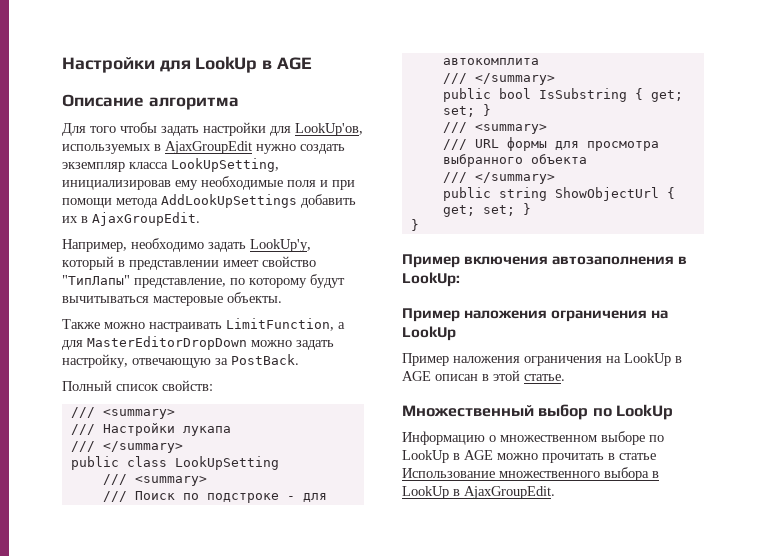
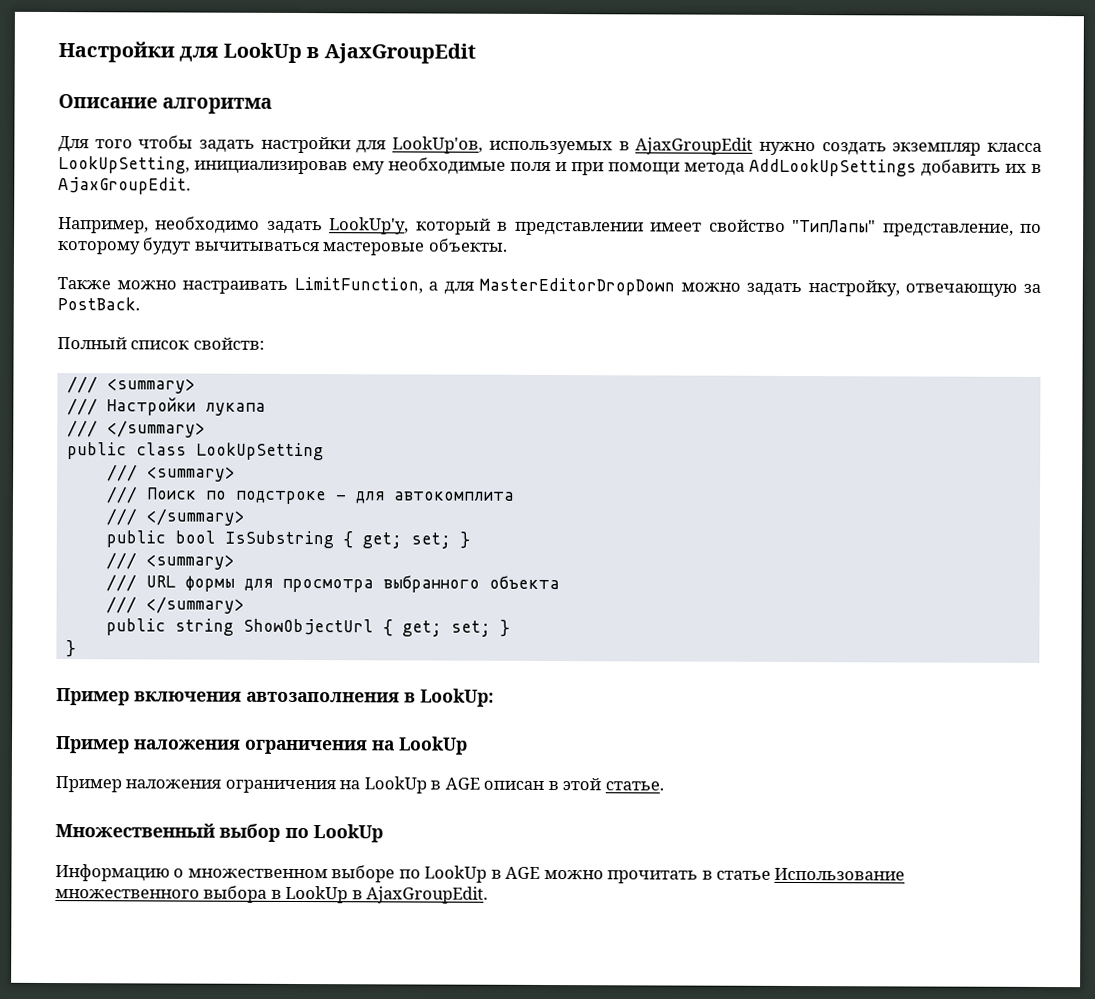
[276,57,312,70] AGE -> [323,43,476,64] AjaxGroupEdit

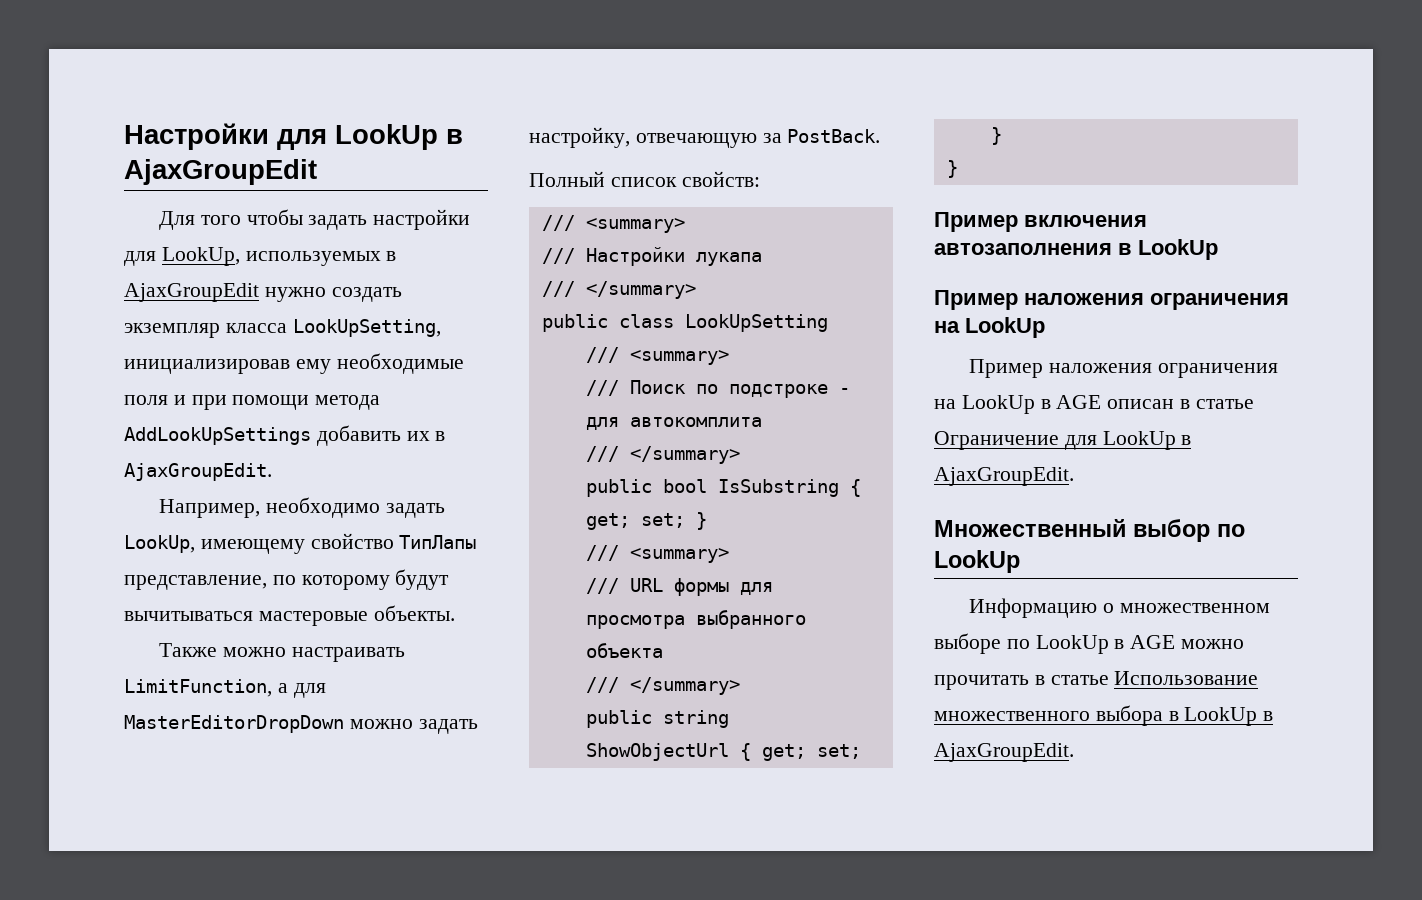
[58,94,273,114] // Описание алгоритма -> (317, 172) none
[392,136,484,154] LookUp'ов, -> [161,247,240,266] LookUp,
[329,217,877,236] LookUp'у, который в представлении имеет свойство "ТипЛапы" -> [124,533,477,554] LookUp, имеющему свойство ТипЛапы
[420,688,494,707] LookUp: -> [1138,239,1218,260] LookUp
[562,778,664,791] этой статье. -> [1195,399,1254,409] [934,431,1192,450] [934,467,1074,486] статье Ограничение для LookUp в AjaxGroupEdit.

